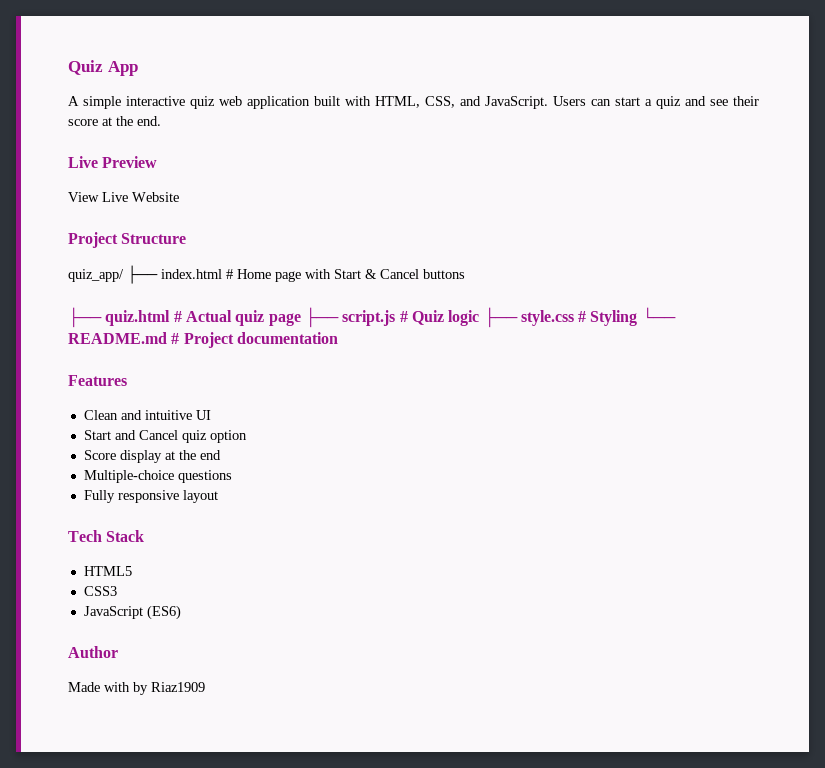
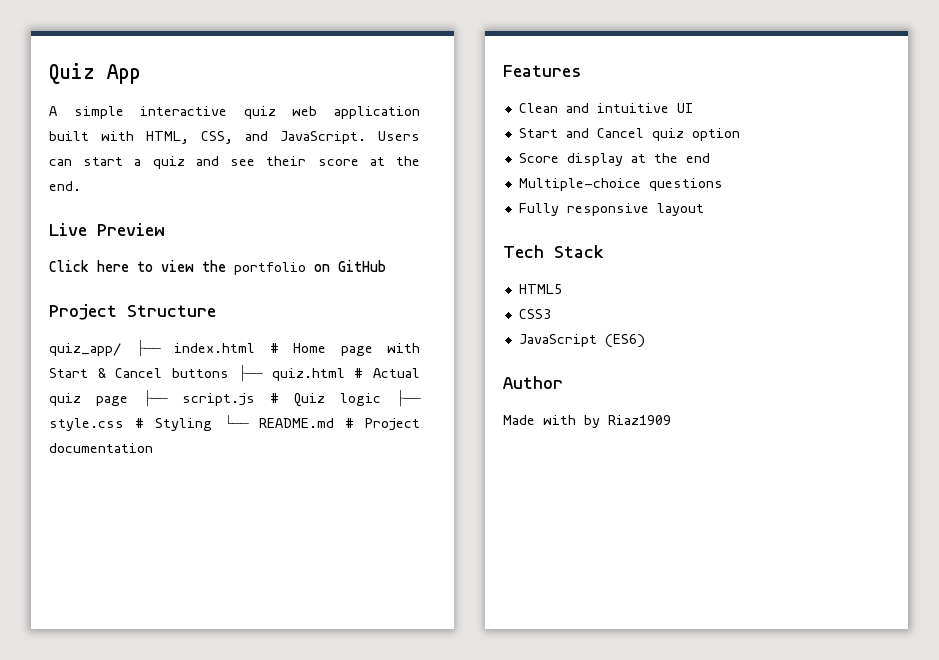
[68,192,179,202] View Live Website -> [49,260,386,275] Click here to view the portfolio on GitHub
(465, 274) // -> (229, 373) none

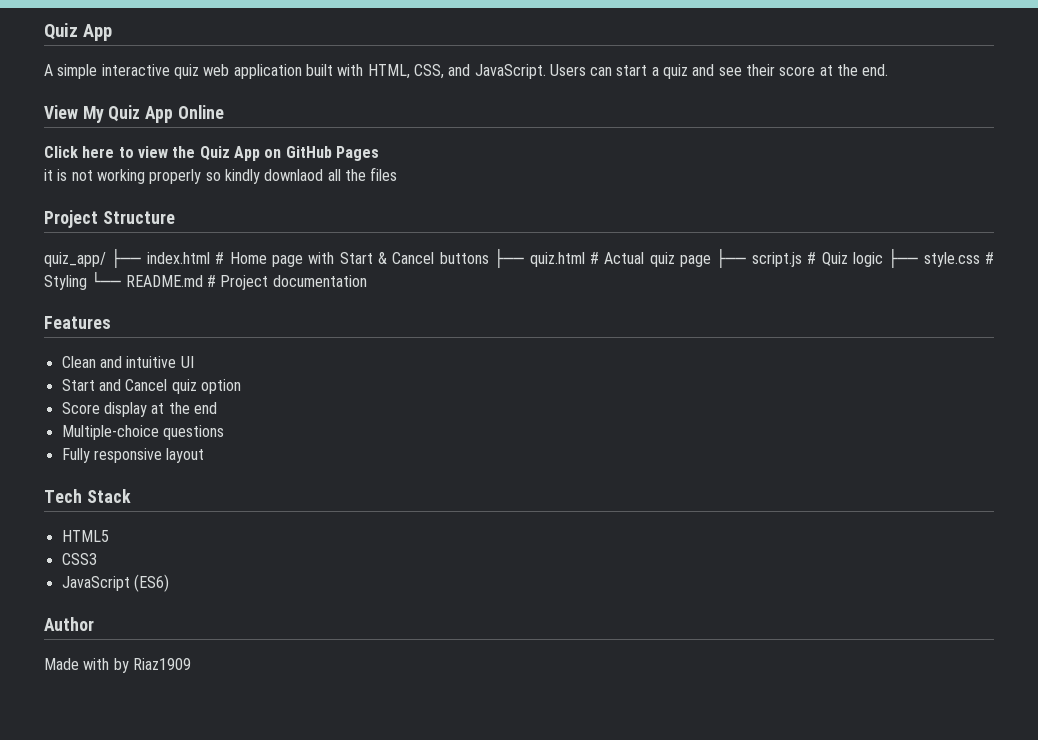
[49,223,165,236] Live Preview -> [44,105,224,123] View My Quiz App Online
[234,262,306,275] portfolio -> [199,146,260,161] Quiz App
(386, 266) none -> [335,146,379,161] [44,167,398,184] Pages // it is not working properly so kindly downlaod all the files

